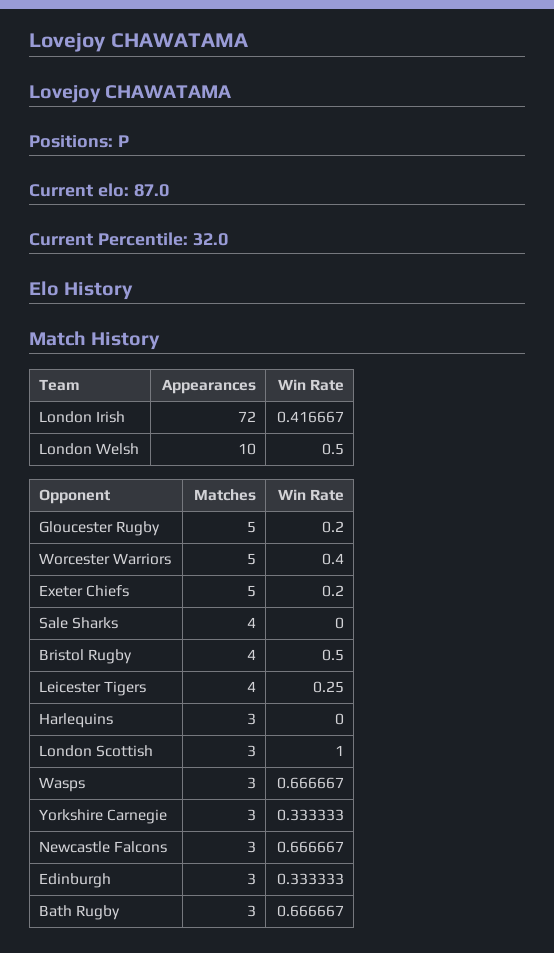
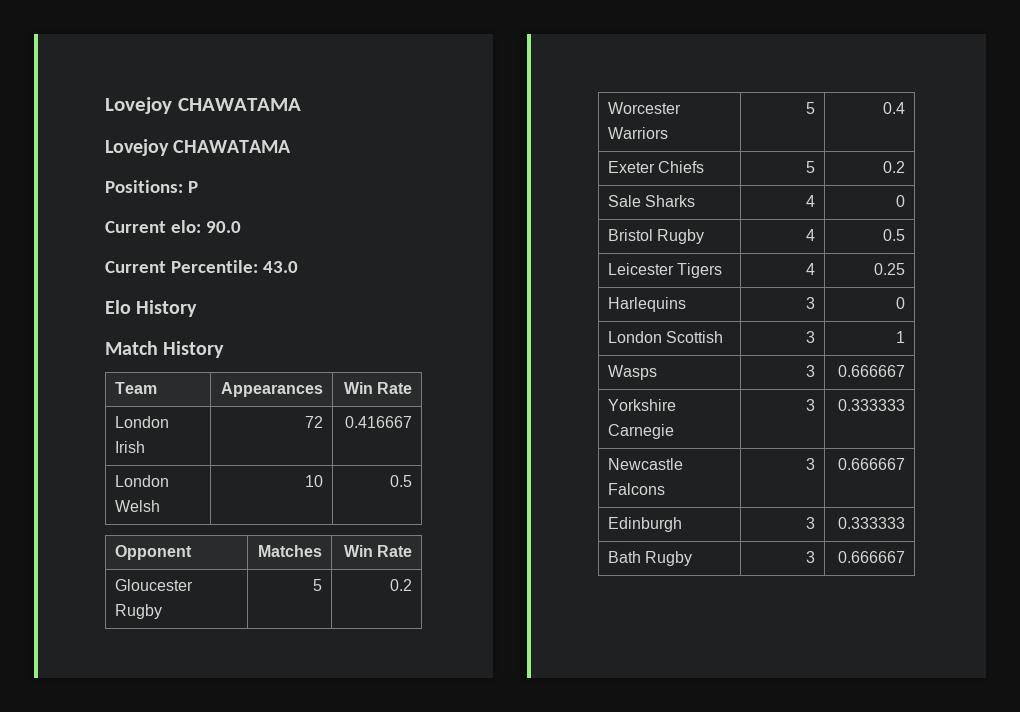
[133,184,169,197] 87.0 -> [205,221,241,233] 90.0
[192,233,228,246] 32.0 -> [262,261,298,273] 43.0

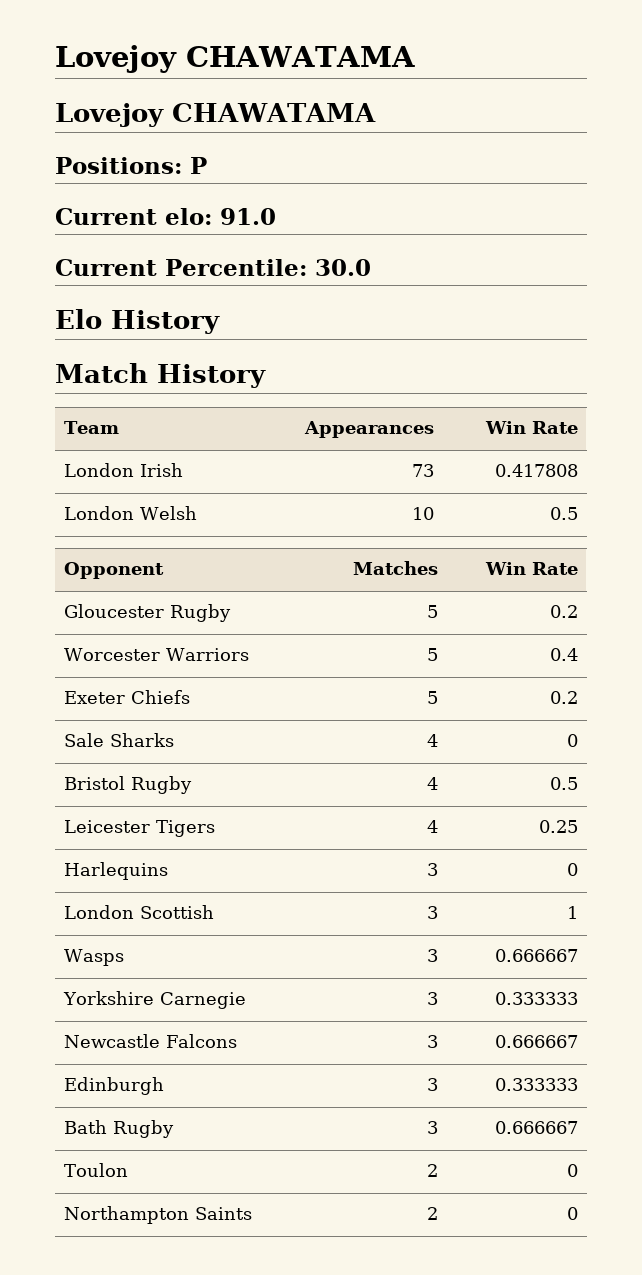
[205,221,241,233] 90.0 -> [220,208,276,225] 91.0
[262,261,298,273] 43.0 -> [314,259,371,276] 30.0
[305,416,324,428] [345,416,413,428] 72 | 0.416667 -> [412,464,435,477] [495,464,579,477] 73 | 0.417808
(906, 557) none -> [63,1163,128,1177] [427,1164,439,1177] [567,1164,579,1177] [63,1206,252,1224] [427,1207,439,1220] [567,1207,579,1220] // Toulon | 2 | 0 // Northampton Saints | 2 | 0

